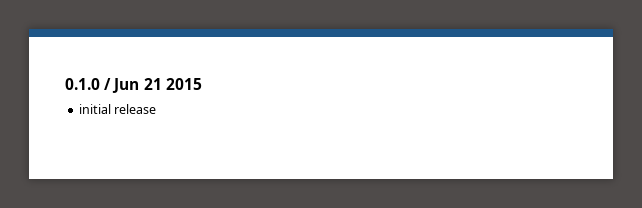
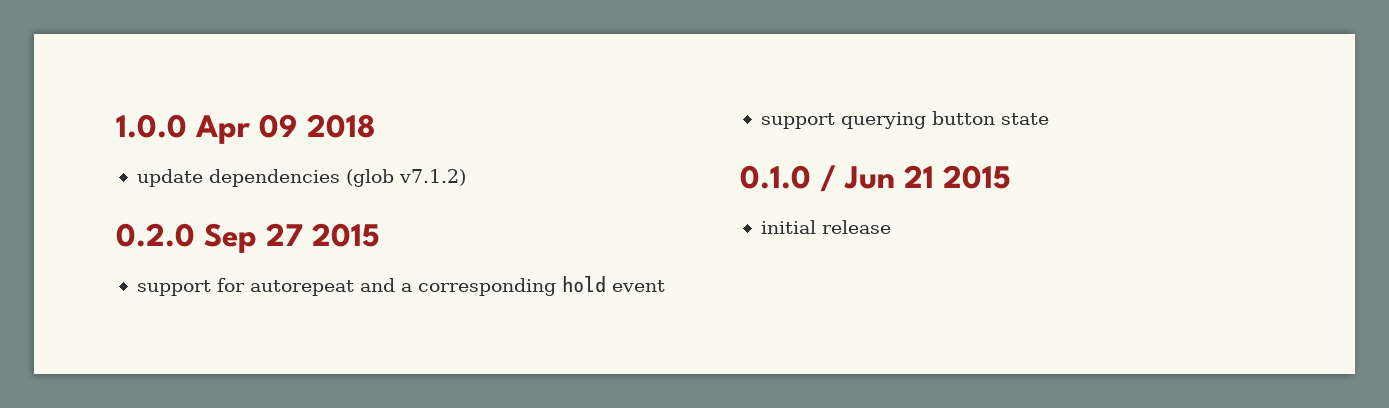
(65, 84) none -> [116,114,376,144] [136,169,466,187] [116,223,380,253] [136,276,665,296] [760,111,1049,129] 1.0.0 Apr 09 2018 // update dependencies (glob v7.1.2) // 0.2.0 Sep 27 2015 // support for autorepeat and a corresponding hold event // support querying button state //

